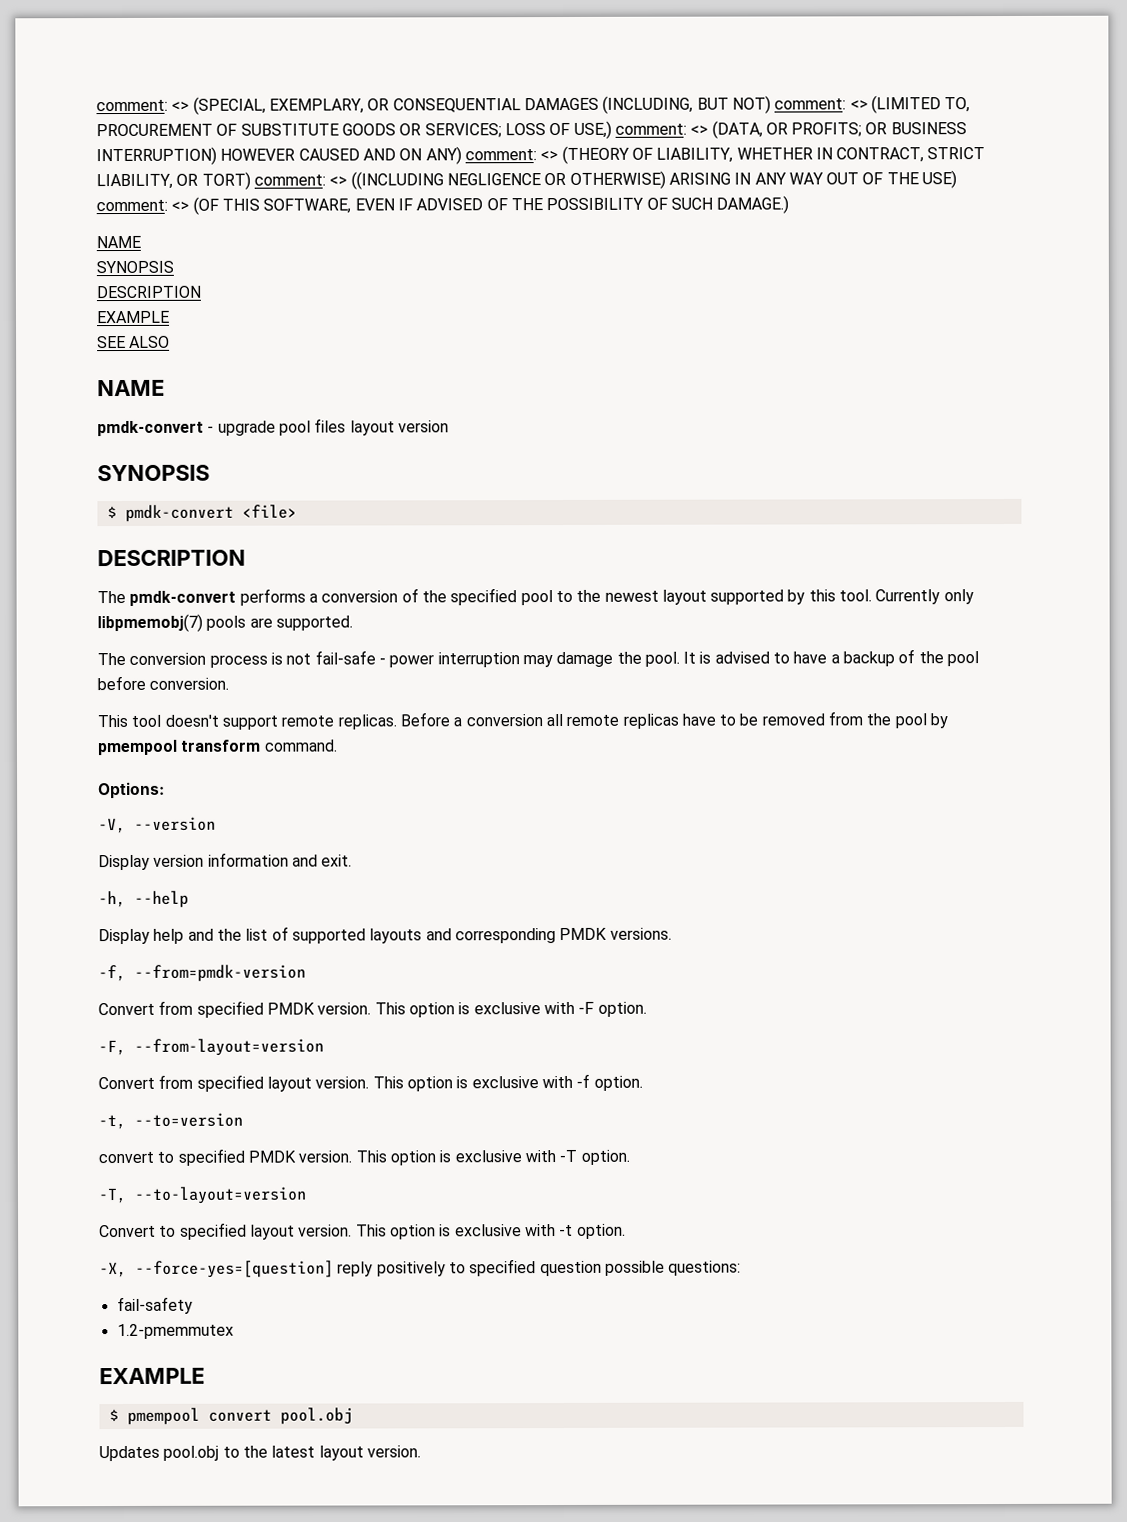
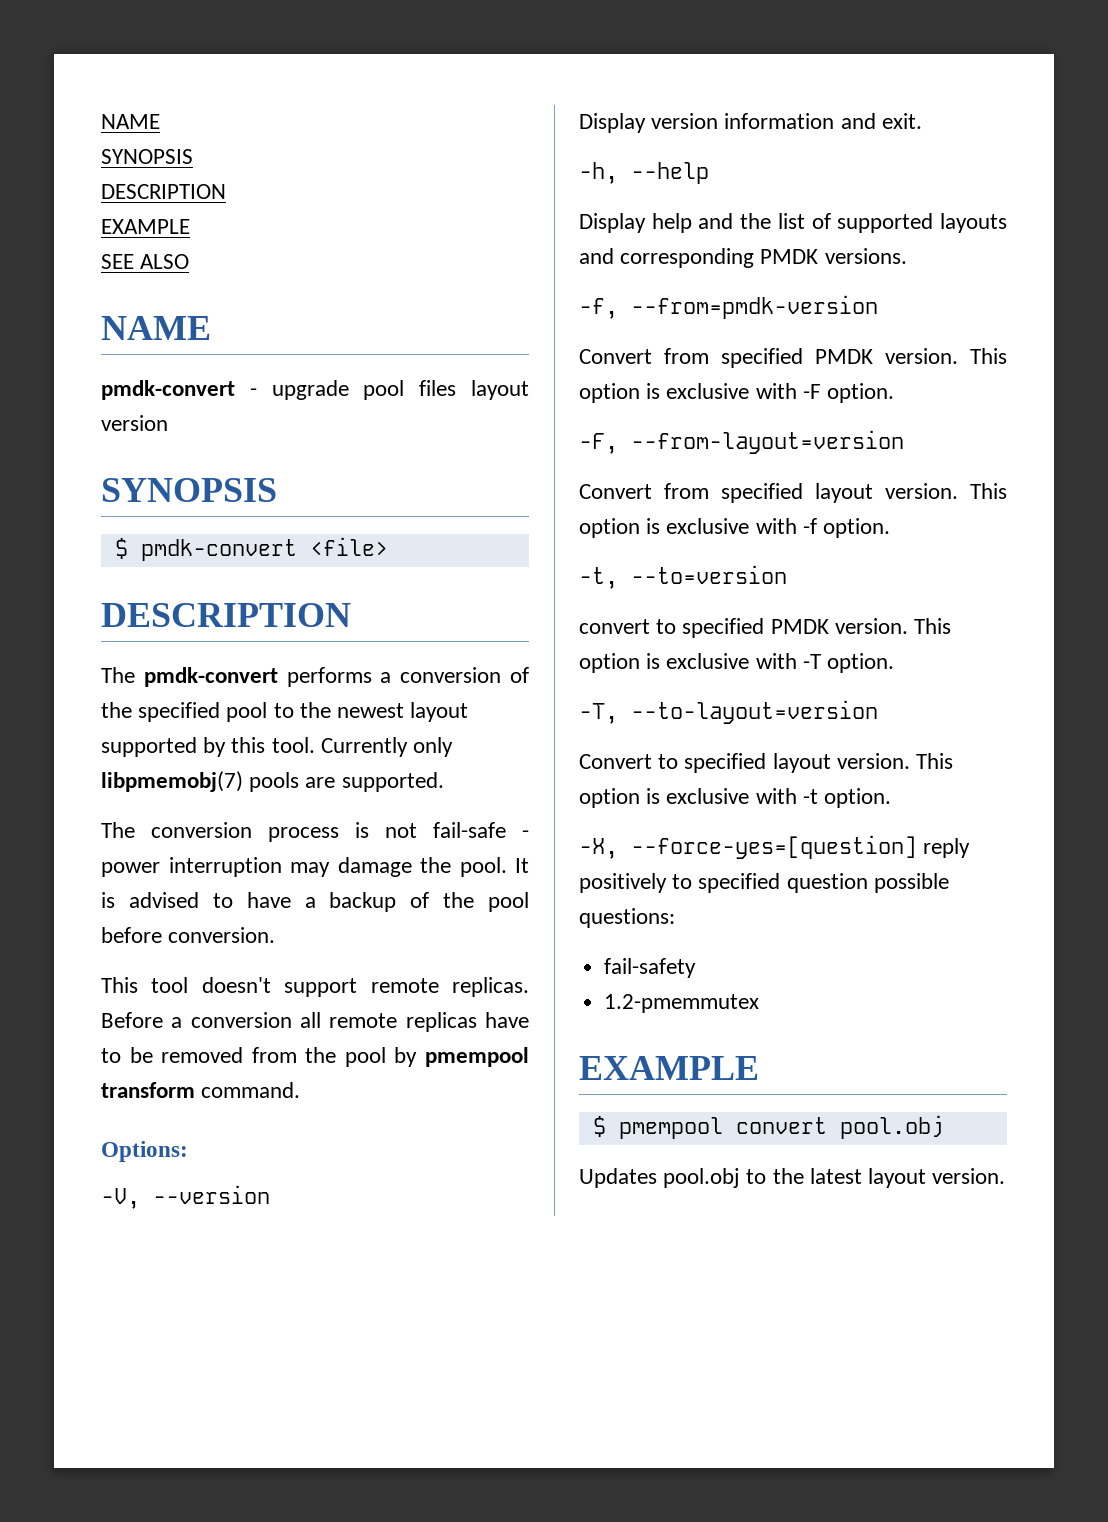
[96,95,971,115] [96,120,967,139] [96,145,986,166] [96,170,958,190] [96,195,790,215] comment: <> (SPECIAL, EXEMPLARY, OR CONSEQUENTIAL DAMAGES (INCLUDING, BUT NOT) comment: <> (LIMITED TO, PROCUREMENT OF SUBSTITUTE GOODS OR SERVICES; LOSS OF USE,) comment: <> (DATA, OR PROFITS; OR BUSINESS INTERRUPTION) HOWEVER CAUSED AND ON ANY) comment: <> (THEORY OF LIABILITY, WHETHER IN CONTRACT, STRICT LIABILITY, OR TORT) comment: <> ((INCLUDING NEGLIGENCE OR OTHERWISE) ARISING IN ANY WAY OUT OF THE USE) comment: <> (OF THIS SOFTWARE, EVEN IF ADVISED OF THE POSSIBILITY OF SUCH DAMAGE.) // -> (101, 121) none

